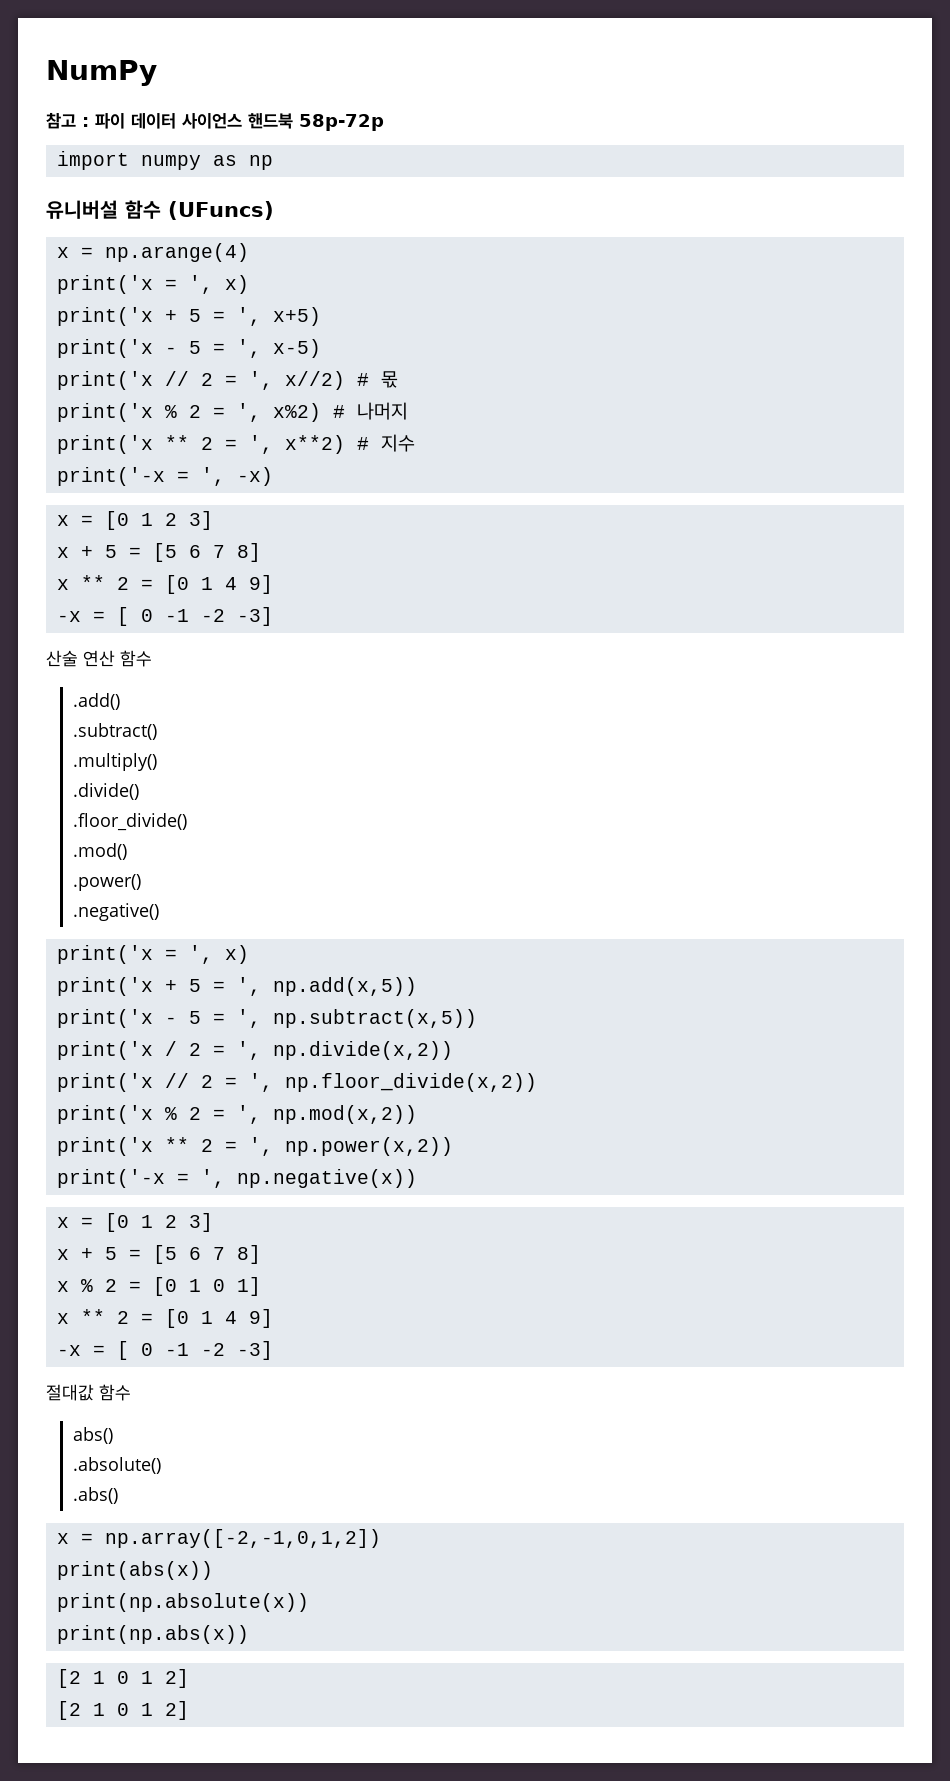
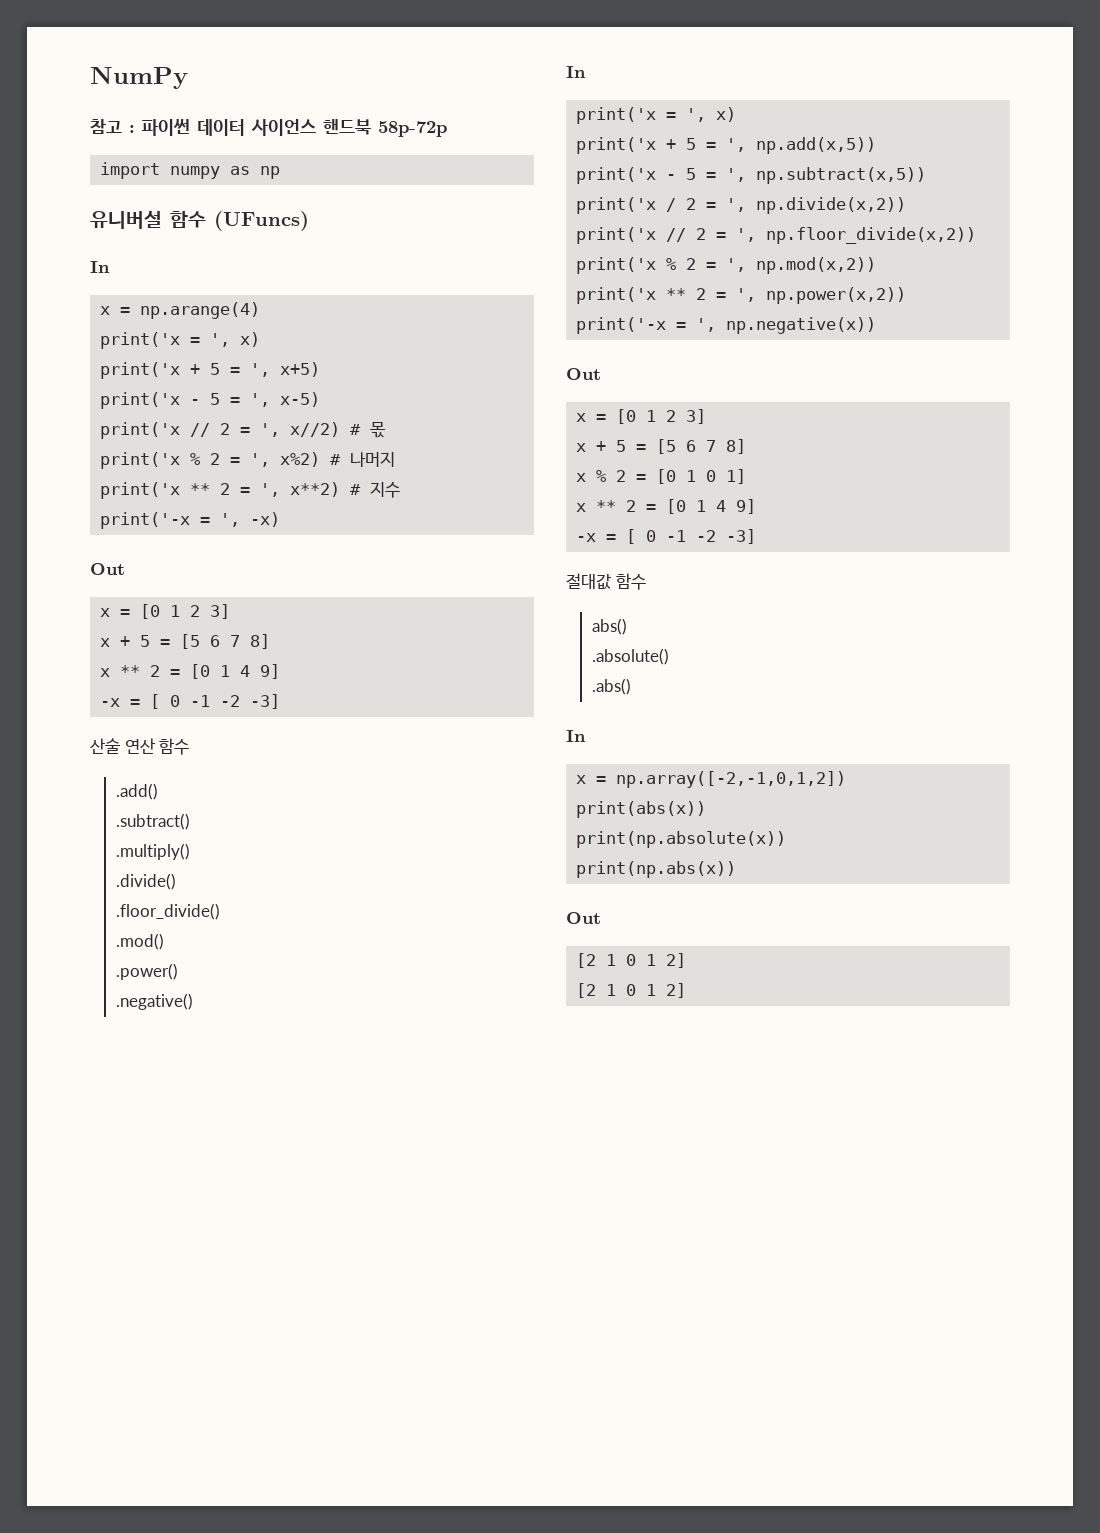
[95,113,125,129] 파이 -> [142,119,190,136] 파이썬
(274, 210) none -> [90,261,110,273] // In
(273, 476) none -> [90,563,125,575] // Out
(159, 912) none -> [566,66,586,78] // In
(417, 1178) none -> [566,368,601,380] // Out
(118, 1495) none -> [566,730,586,742] // In
(249, 1634) none -> [566,912,601,924] // Out

